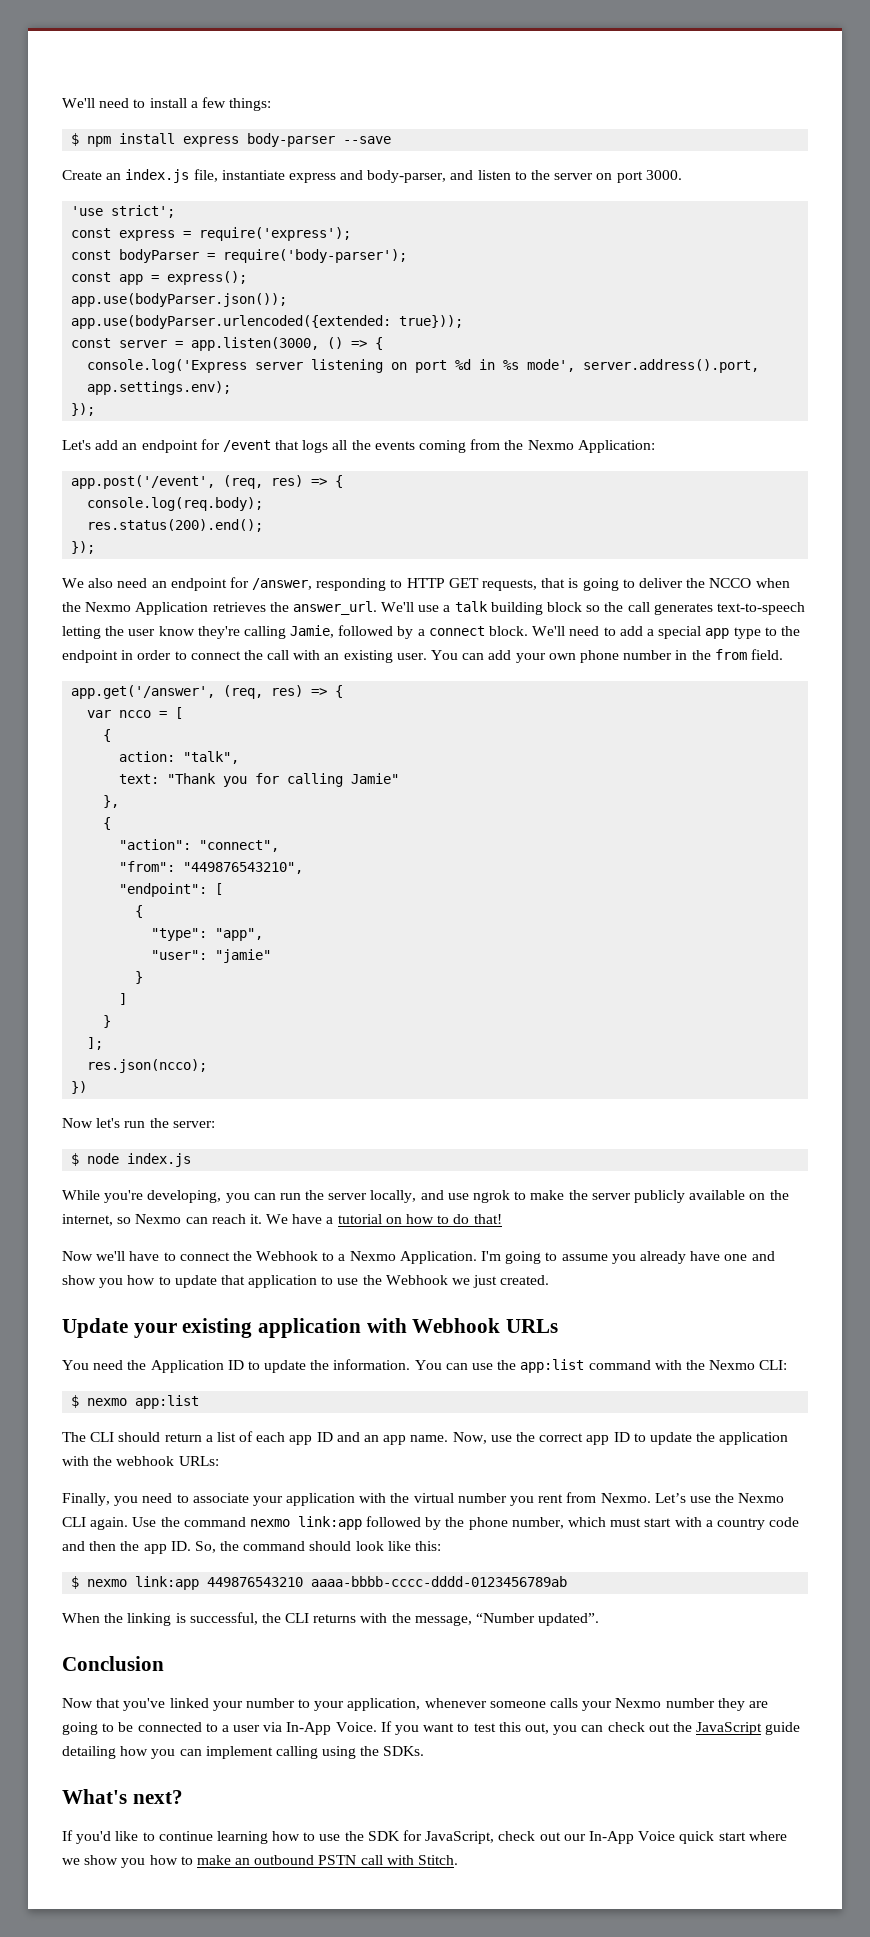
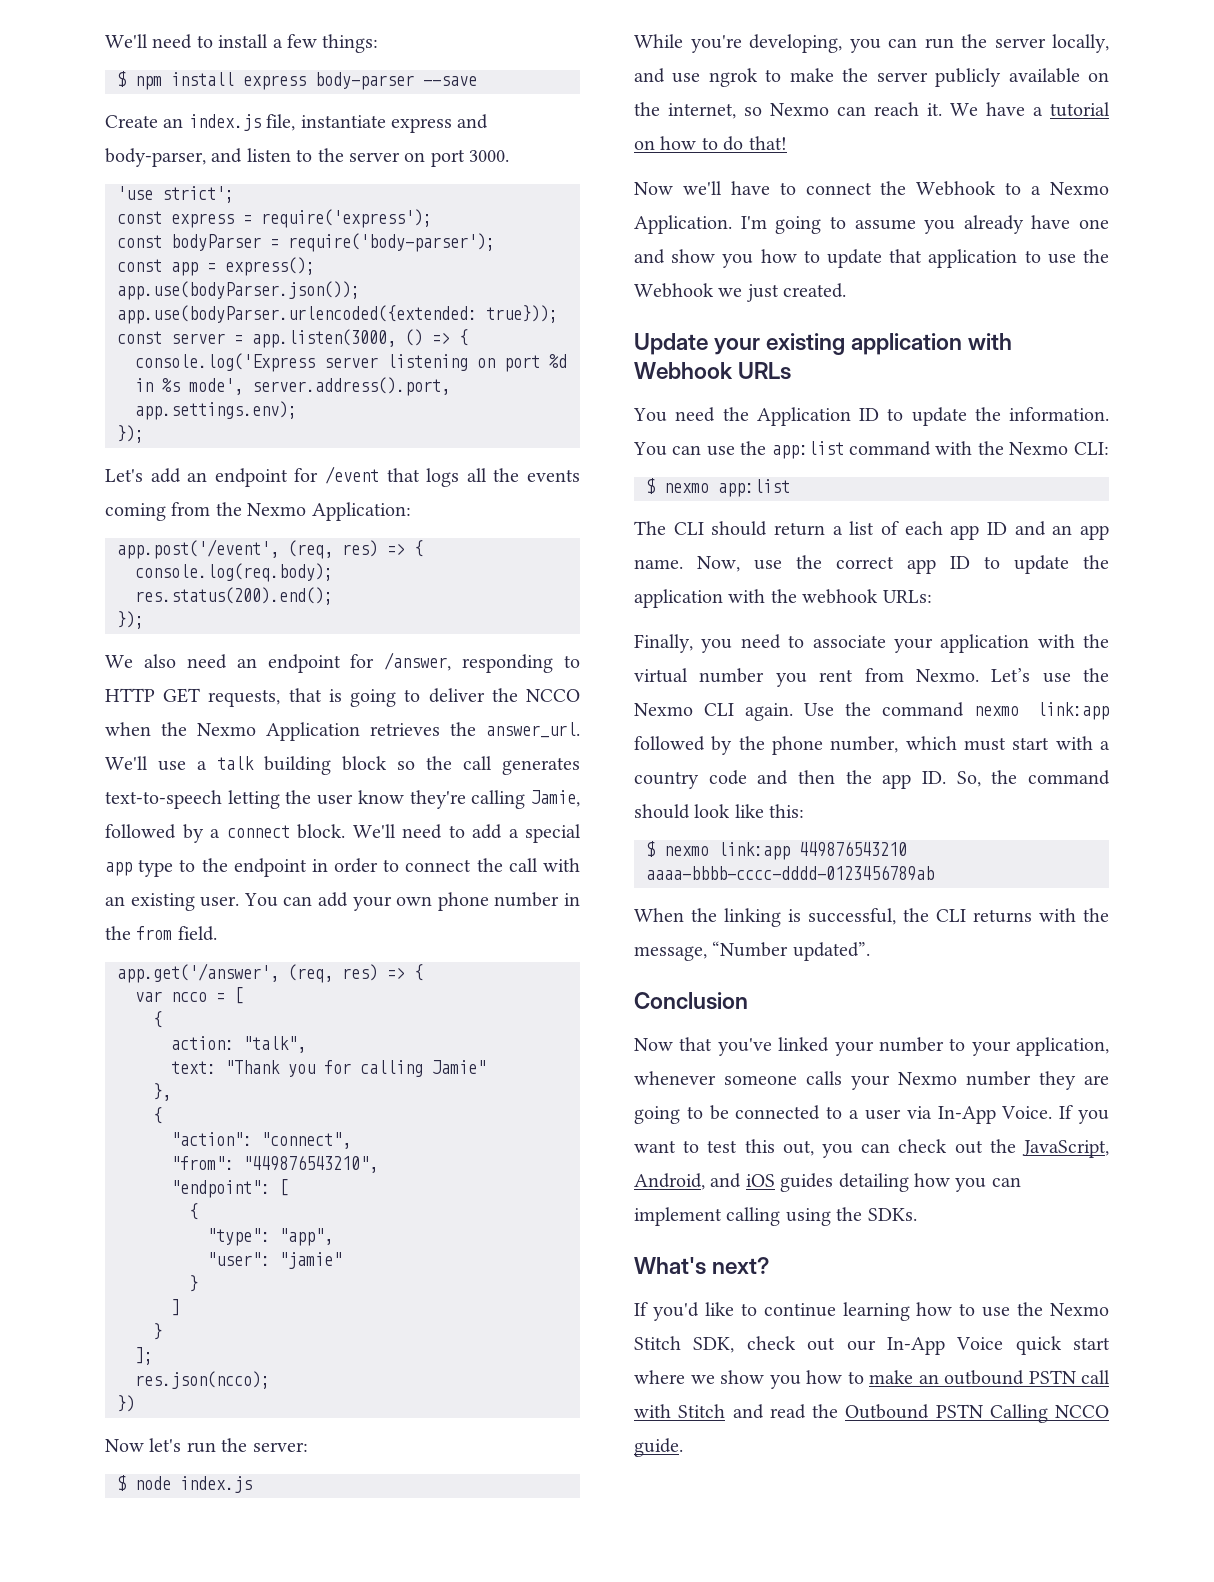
[696,1722,801,1735] JavaScript guide -> [1022,1140,1109,1158] [634,1173,834,1192] JavaScript, Android, and iOS guides
[367,1830,495,1844] SDK for JavaScript, -> [1050,1303,1109,1316] [634,1336,735,1353] Nexmo Stitch SDK,
[418,1855,459,1865] Stitch. -> [678,1404,1109,1423] [634,1438,683,1457] Stitch and read the Outbound PSTN Calling NCCO guide.

